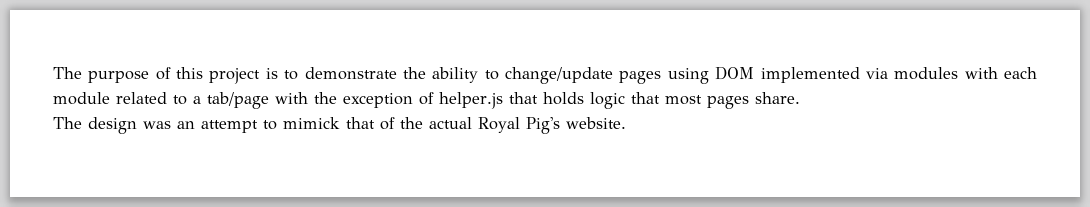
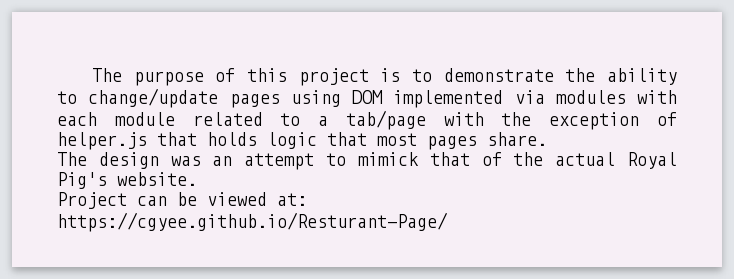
(626, 123) none -> [57,192,307,209] [57,212,448,232] // Project can be viewed at: https://cgyee.github.io/Resturant-Page/

